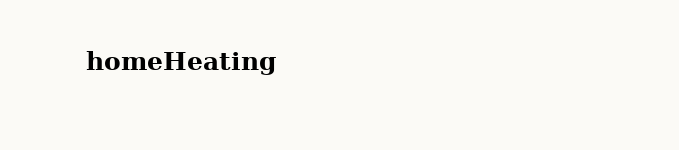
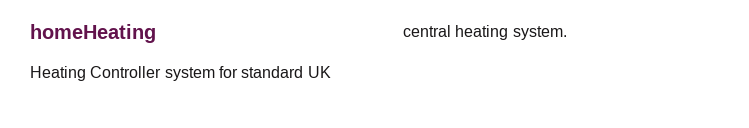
(276, 63) none -> [30,66,331,81] [403,25,567,40] // Heating Controller system for standard UK central heating system.

